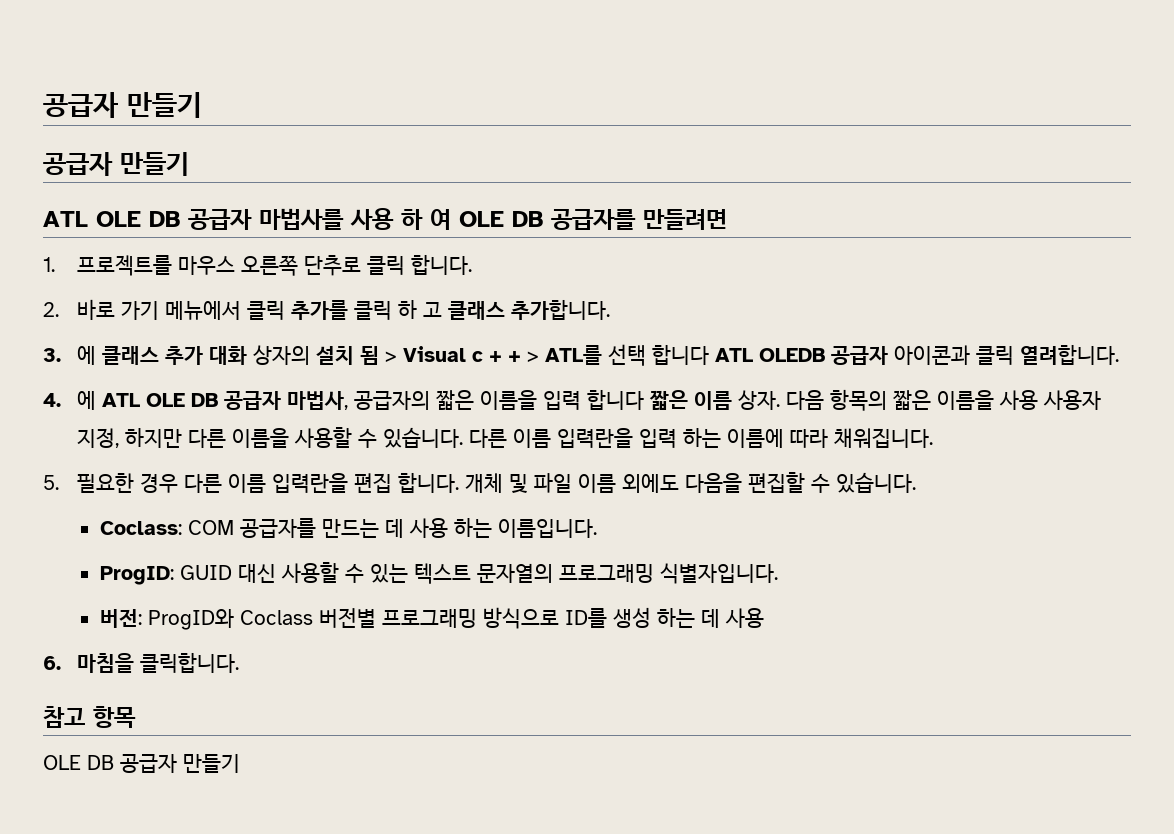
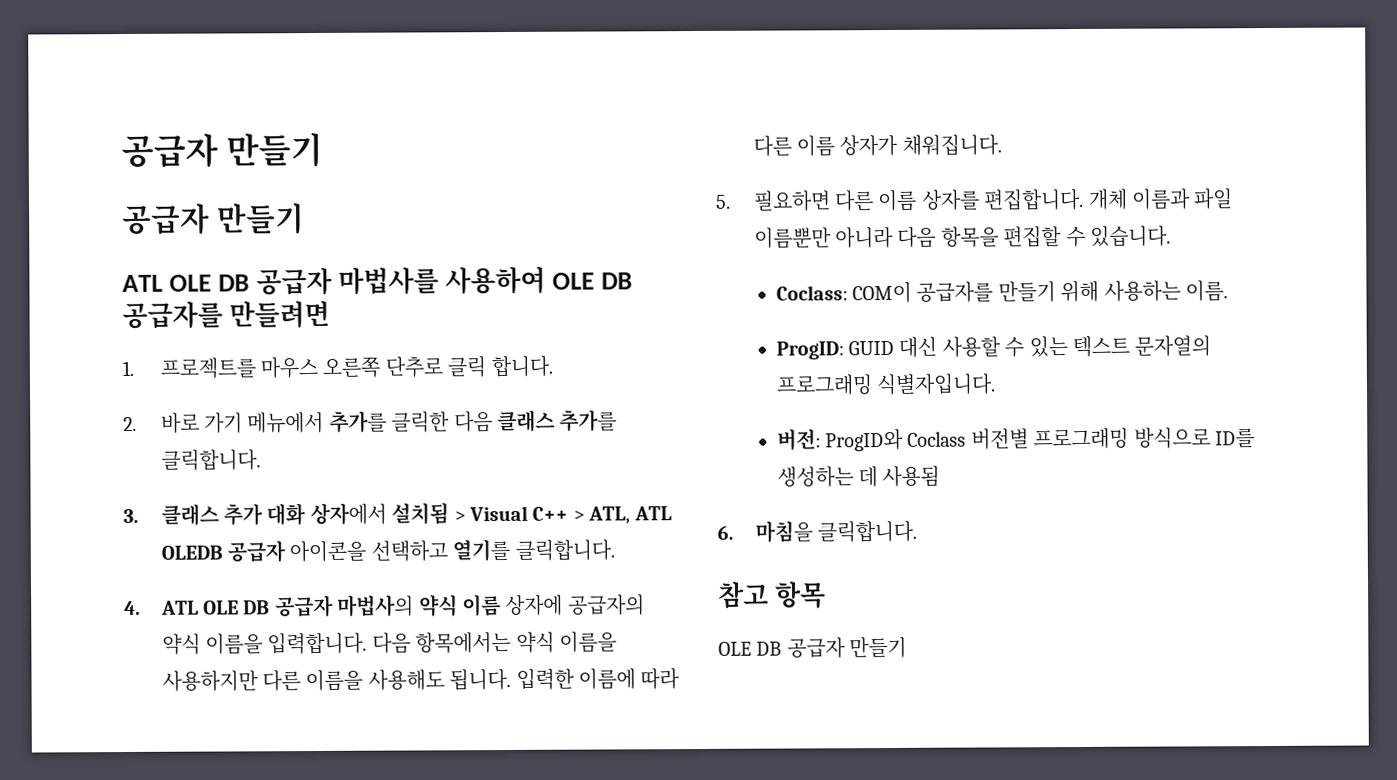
[350,208,451,230] 사용 하 여 -> [445,266,547,295] 사용하여
[246,299,610,320] 클릭 추가를 클릭 하 고 클래스 추가합니다. -> [328,409,618,433] [160,449,261,471] 추가를 클릭한 다음 클래스 추가를 클릭합니다.
[76,346,96,365] 에 -> (139, 516) none
[252,344,1119,366] 상자의 설치 됨 > Visual c + + > ATL를 선택 합니다 ATL OLEDB 공급자 아이콘과 클릭 열려합니다. -> [309,502,672,526] [160,538,615,563] 상자에서 설치됨 > Visual C++ > ATL, ATL OLEDB 공급자 아이콘을 선택하고 열기를 클릭합니다.
[76,389,1101,411] [76,427,933,448] [43,472,916,493] [99,518,597,538] 에 ATL OLE DB 공급자 마법사, 공급자의 짧은 이름을 입력 합니다 짧은 이름 상자. 다음 항목의 짧은 이름을 사용 사용자 지정, 하지만 다른 이름을 사용할 수 있습니다. 다른 이름 입력란을 입력 하는 이름에 따라 채워집니다. // 5. 필요한 경우 다른 이름 입력란을 편집 합니다. 개체 및 파일 이름 외에도 다음을 편집할 수 있습니다. // Coclass: COM 공급자를 만드는 데 사용 하는 이름입니다. -> [160,594,645,618] [161,631,617,655] [161,668,681,692] [752,134,1002,157] [715,188,1234,212] [753,225,1171,249] [775,280,1228,304] ATL OLE DB 공급자 마법사의 약식 이름 상자에 공급자의 약식 이름을 입력합니다. 다음 항목에서는 약식 이름을 사용하지만 다른 이름을 사용해도 됩니다. 입력한 이름에 따라 다른 이름 상자가 채워집니다. // 5. 필요하면 다른 이름 상자를 편집합니다. 개체 이름과 파일 이름뿐만 아니라 다음 항목을 편집할 수 있습니다. // Coclass: COM이 공급자를 만들기 위해 사용하는 이름.
[612,607,764,628] 생성 하는 데 사용 -> [776,465,941,488] 생성하는 데 사용됨

